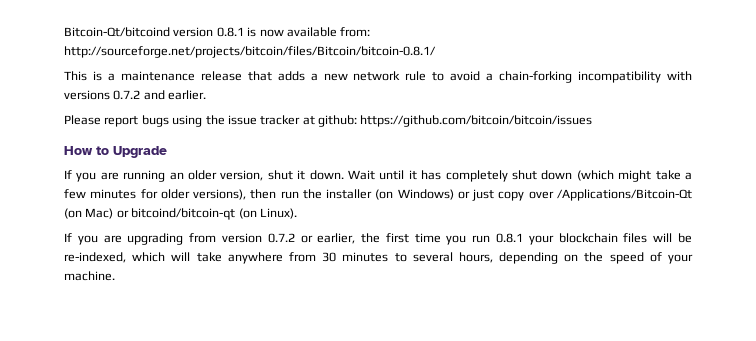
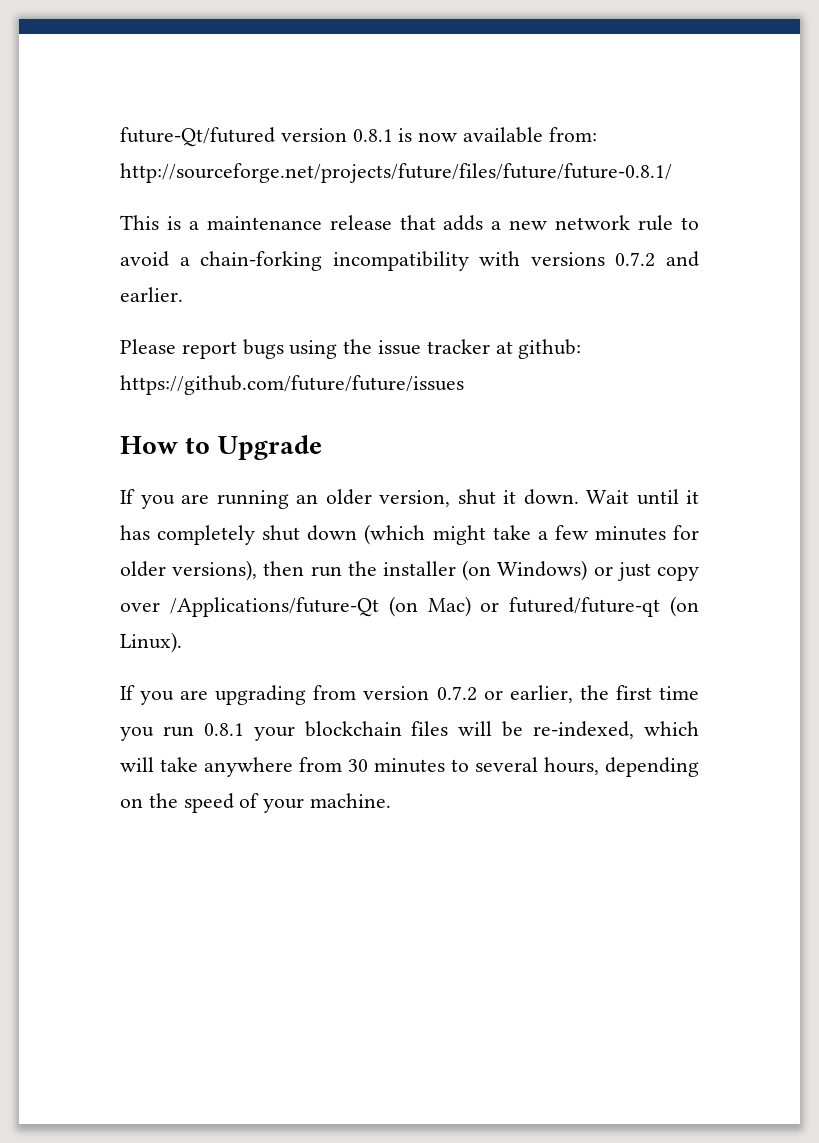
[64,27,170,37] Bitcoin-Qt/bitcoind -> [120,127,275,147] future-Qt/futured
[64,46,436,58] http://sourceforge.net/projects/bitcoin/files/Bitcoin/bitcoin-0.8.1/ -> [120,163,672,183] http://sourceforge.net/projects/future/files/future/future-0.8.1/
[360,115,593,127] https://github.com/bitcoin/bitcoin/issues -> [120,375,464,395] https://github.com/future/future/issues
[556,189,692,201] /Applications/Bitcoin-Qt -> [169,597,379,617] /Applications/future-Qt
[131,208,236,220] bitcoind/bitcoin-qt -> [509,597,661,617] futured/future-qt

